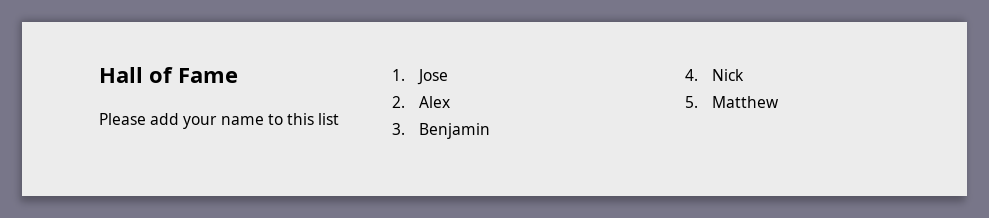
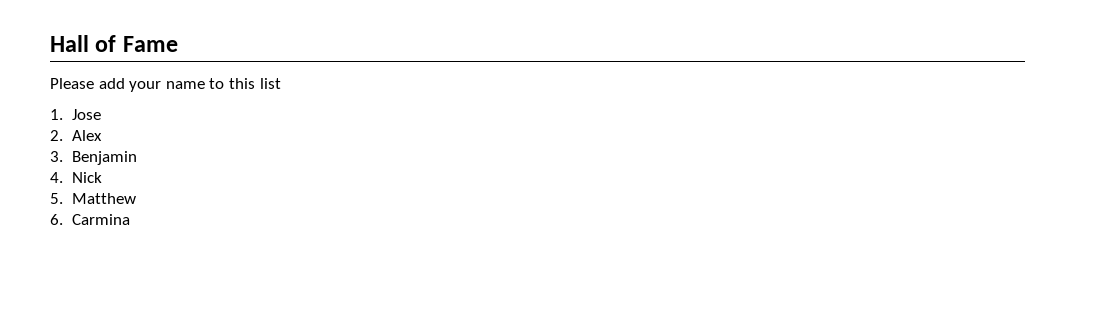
(780, 102) none -> [50,214,130,225] // 6. Carmina

